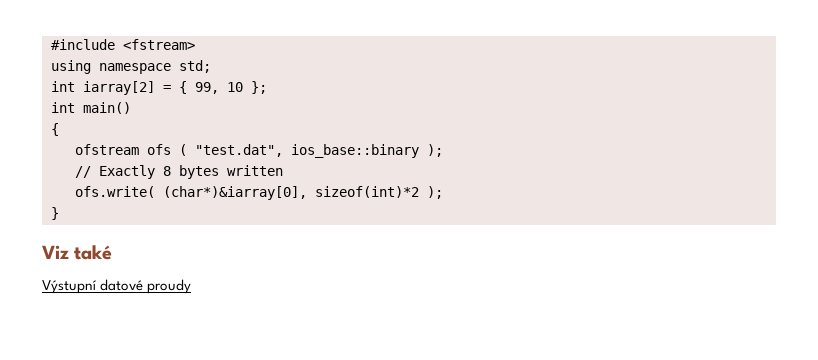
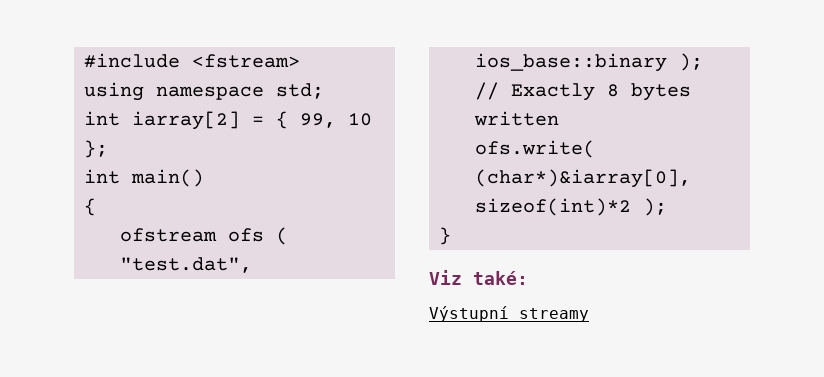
[74,245,113,260] také -> [473,271,528,285] také:
[100,279,192,294] datové proudy -> [519,308,589,322] streamy

